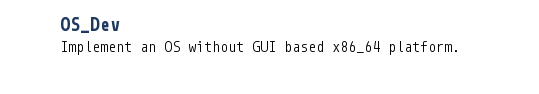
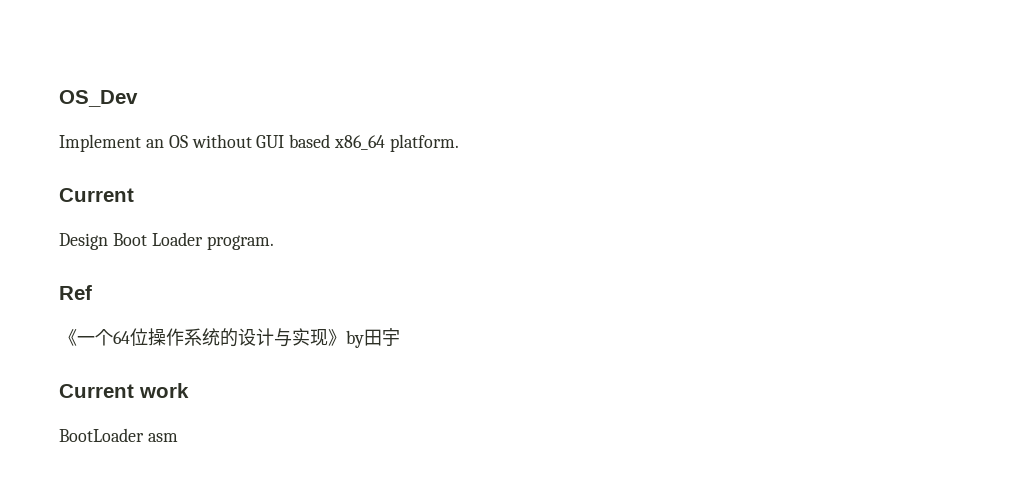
(460, 48) none -> [59,188,134,202] [59,232,274,250] [59,285,92,300] [59,328,400,348] [59,383,189,398] [59,428,178,442] // Current // Design Boot Loader program. // Ref // 《一个64位操作系统的设计与实现》by田宇 // Current work // BootLoader asm

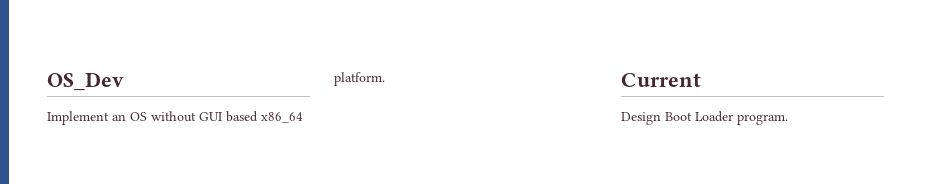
[59,285,92,300] [59,328,400,348] [59,383,189,398] [59,428,178,442] // Ref // 《一个64位操作系统的设计与实现》by田宇 // Current work // BootLoader asm -> (788, 119) none

